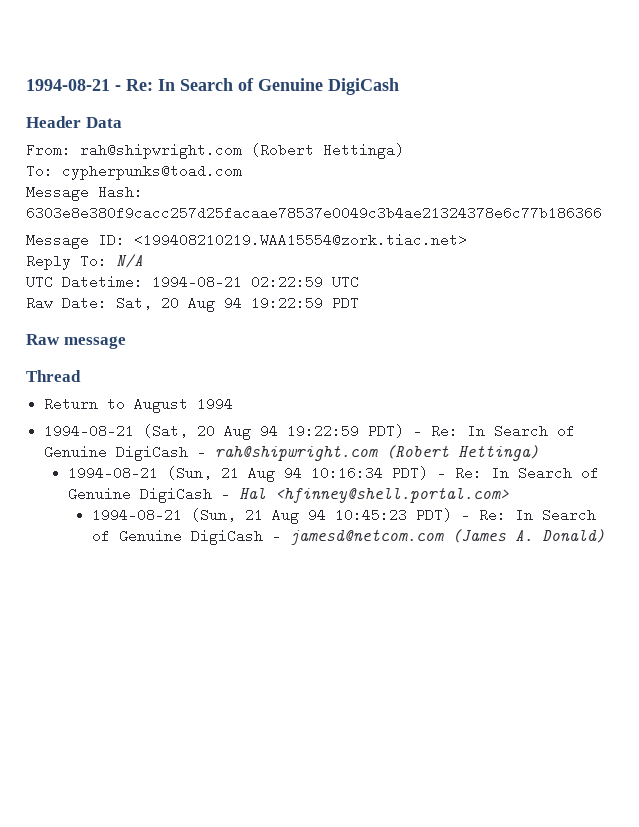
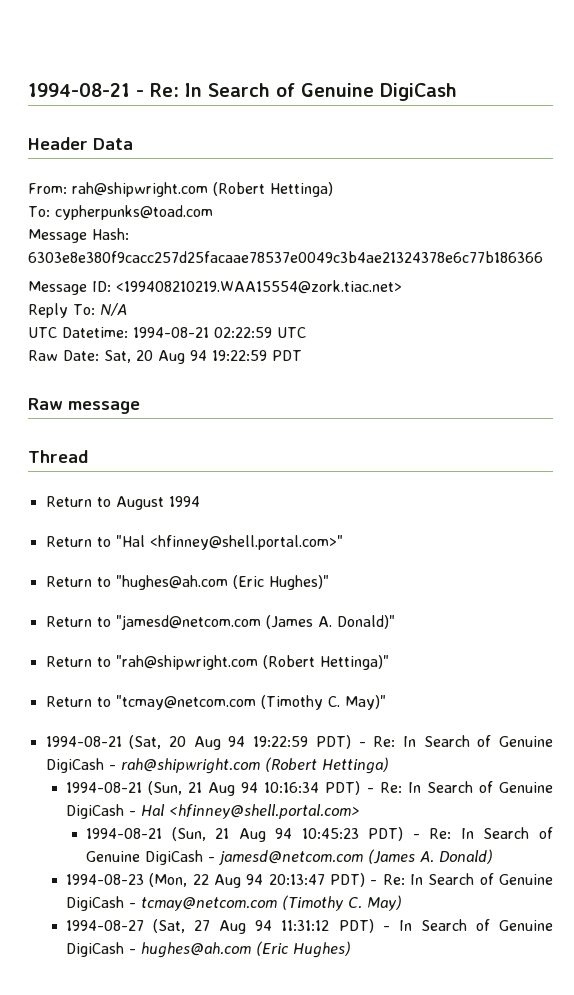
(234, 404) none -> [45,535,343,550] [45,575,329,590] [45,615,395,630] [45,655,389,670] [45,695,386,710] // Return to "Hal <hfinney@shell.portal.com>" // Return to "hughes@ah.com (Eric Hughes)" // Return to "jamesd@netcom.com (James A. Donald)" // Return to "rah@shipwright.com (Robert Hettinga)" // Return to "tcmay@netcom.com (Timothy C. May)"
(605, 536) none -> [65,873,554,888] [65,895,402,911] [65,919,553,934] [65,941,351,958] // 1994-08-23 (Mon, 22 Aug 94 20:13:47 PDT) - Re: In Search of Genuine DigiCash - tcmay@netcom.com (Timothy C. May) // 1994-08-27 (Sat, 27 Aug 94 11:31:12 PDT) - In Search of Genuine DigiCash - hughes@ah.com (Eric Hughes)

